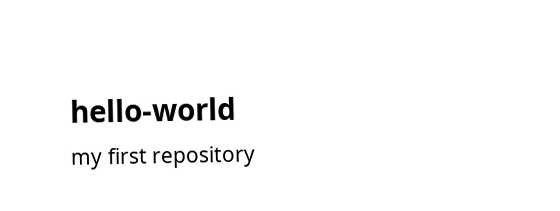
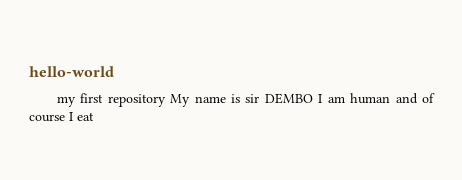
(257, 157) none -> [170,93,436,107] [29,112,94,122] My name is sir DEMBO I am human and of course I eat

